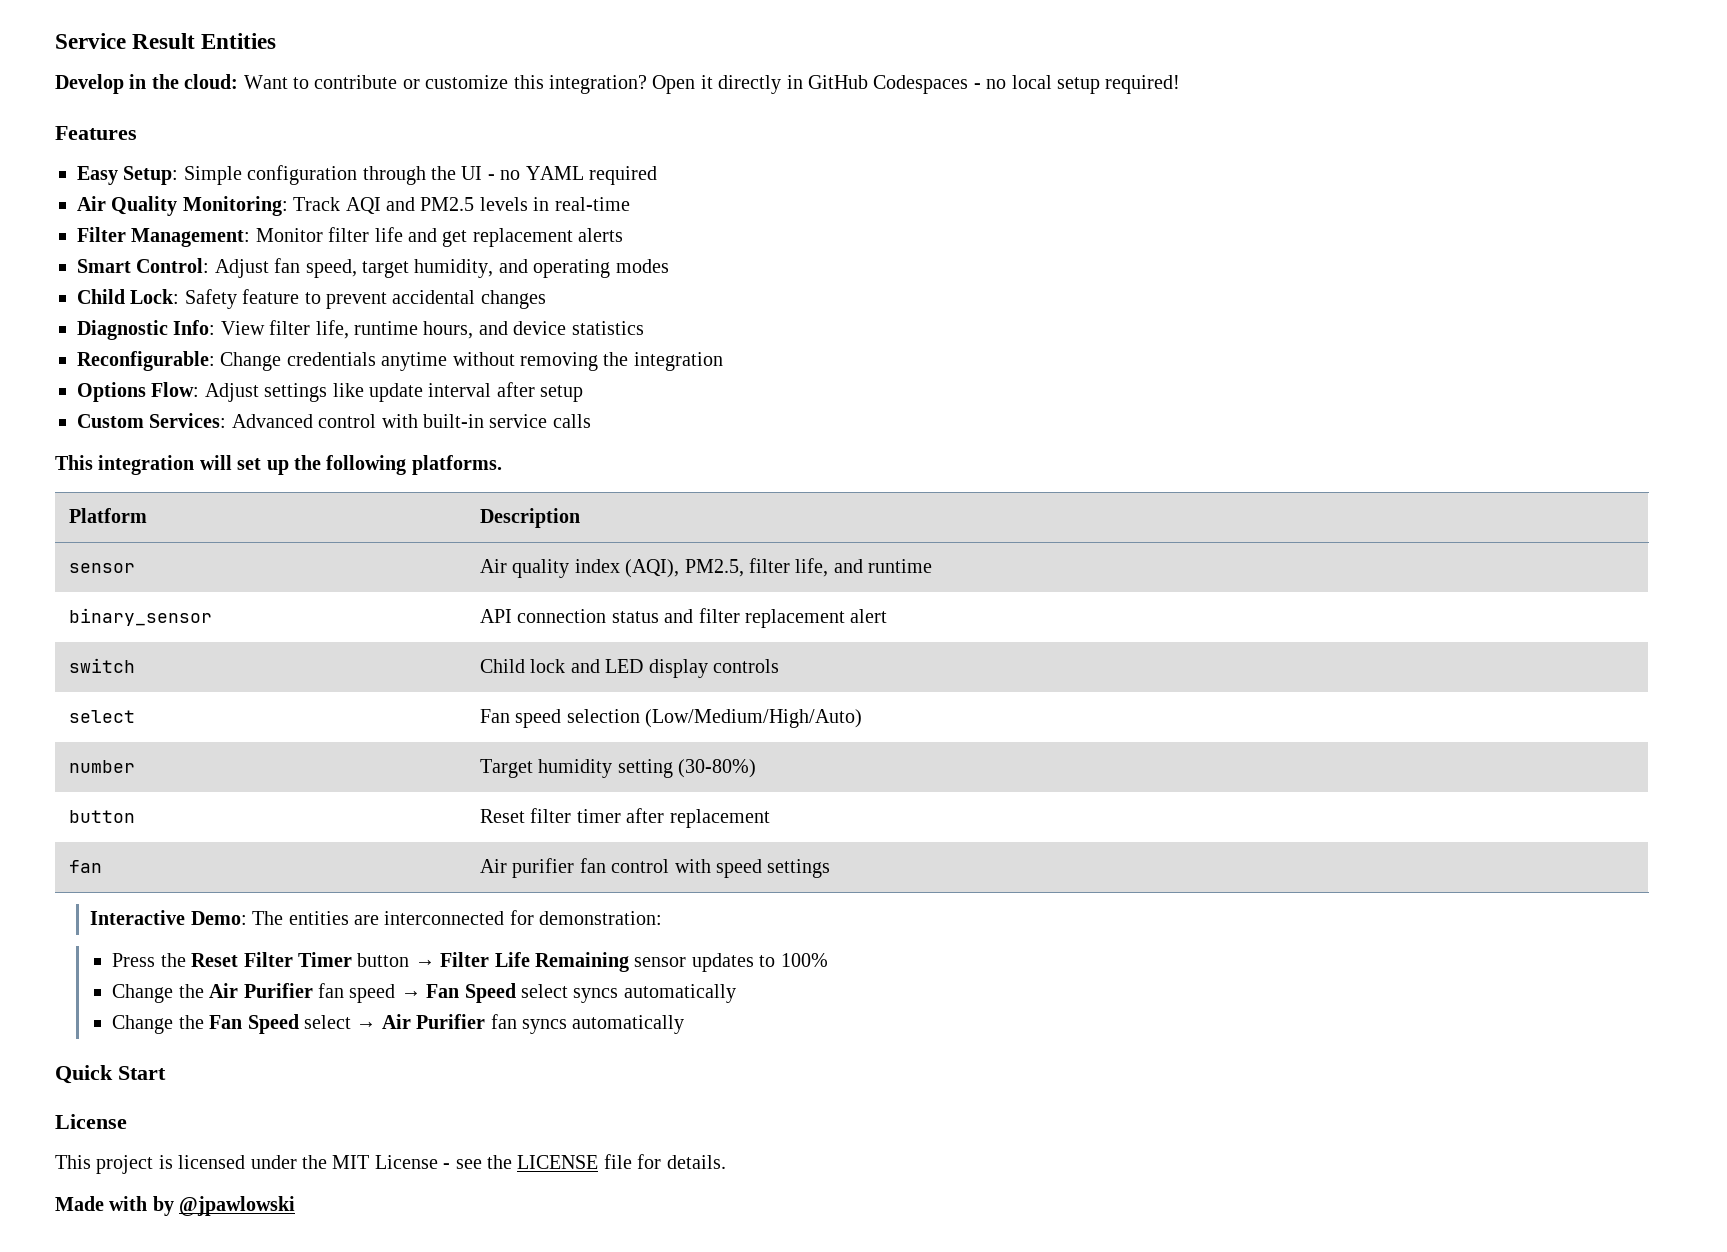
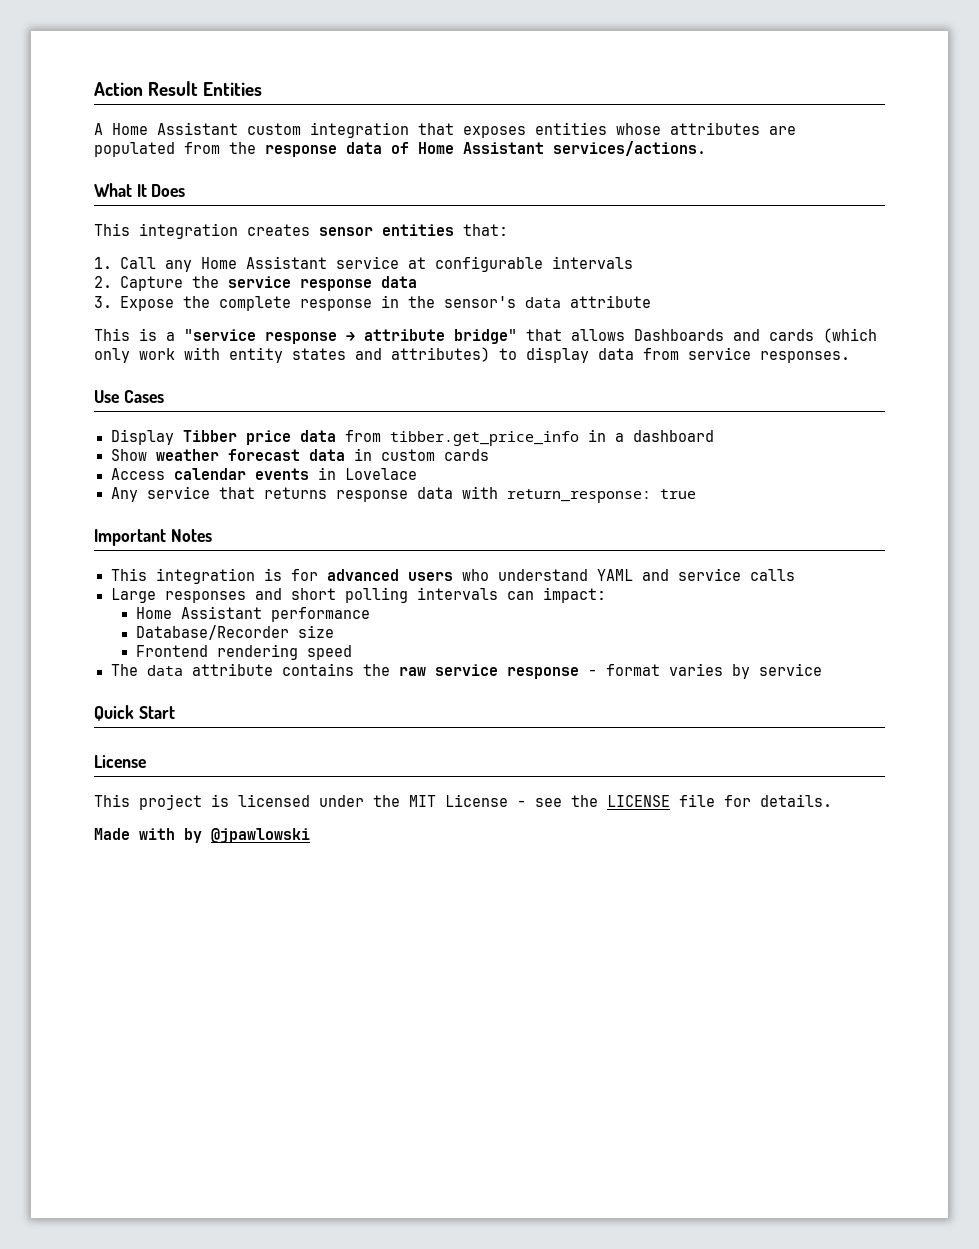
[55,33,126,49] Service -> [94,82,143,96] Action
[55,74,1181,94] [55,126,137,140] [77,165,657,185] [77,196,630,216] [77,227,624,247] [77,258,669,278] [77,289,546,309] [77,320,644,340] [77,351,723,371] [77,382,584,402] [77,413,591,428] [55,455,502,475] [69,508,148,523] [480,508,581,528] [69,563,136,573] [480,558,933,578] [69,608,213,626] [480,608,888,628] [69,658,136,673] [480,659,780,678] [69,710,136,723] [480,709,863,728] [69,760,136,773] [480,759,757,778] [69,810,136,823] [480,808,770,828] [69,860,103,873] [480,858,831,878] [90,910,663,925] [112,952,828,972] [112,983,736,1003] [112,1014,685,1034] Develop in the cloud: Want to contribute or customize this integration? Open it directly in GitHub Codespaces - no local setup required! // Features // Easy Setup: Simple configuration through the UI - no YAML required // Air Quality Monitoring: Track AQI and PM2.5 levels in real-time // Filter Management: Monitor filter life and get replacement alerts // Smart Control: Adjust fan speed, target humidity, and operating modes // Child Lock: Safety feature to prevent accidental changes // Diagnostic Info: View filter life, runtime hours, and device statistics // Reconfigurable: Change credentials anytime without removing the integration // Options Flow: Adjust settings like update interval after setup // Custom Services: Advanced control with built-in service calls // This integration will set up the following platforms. // Platform | Description // sensor | Air quality index (AQI), PM2.5, filter life, and runtime // binary_sensor | API connection status and filter replacement alert // switch | Child lock and LED display controls // select | Fan speed selection (Low/Medium/High/Auto) // number | Target humidity setting (30-80%) // button | Reset filter timer after replacement // fan | Air purifier fan control with speed settings // Interactive Demo: The entities are interconnected for demonstration: // Press the Reset Filter Timer button → Filter Life Remaining sensor updates to 100% // Change the Air Purifier fan speed → Fan Speed select syncs automatically // Change the Fan Speed select → Air Purifier fan syncs automatically -> [94,122,796,138] [94,141,706,157] [94,183,186,197] [94,223,508,239] [94,256,633,272] [94,276,417,291] [94,295,651,311] [94,328,877,344] [94,347,850,363] [94,390,164,403] [110,429,714,446] [110,448,489,461] [110,467,417,480] [110,486,696,503] [94,529,212,546] [110,568,795,584] [110,587,606,603] [135,606,370,622] [135,625,334,640] [135,644,352,660] [110,663,822,679] A Home Assistant custom integration that exposes entities whose attributes are populated from the response data of Home Assistant services/actions. // What It Does // This integration creates sensor entities that: // 1. Call any Home Assistant service at configurable intervals // 2. Capture the service response data // 3. Expose the complete response in the sensor's data attribute // This is a "service response → attribute bridge" that allows Dashboards and cards (which only work with entity states and attributes) to display data from service responses. // Use Cases // Display Tibber price data from tibber.get_price_info in a dashboard // Show weather forecast data in custom cards // Access calendar events in Lovelace // Any service that returns response data with return_response: true // Important Notes // This integration is for advanced users who understand YAML and service calls // Large responses and short polling intervals can impact: // Home Assistant performance // Database/Recorder size // Frontend rendering speed // The data attribute contains the raw service response - format varies by service

